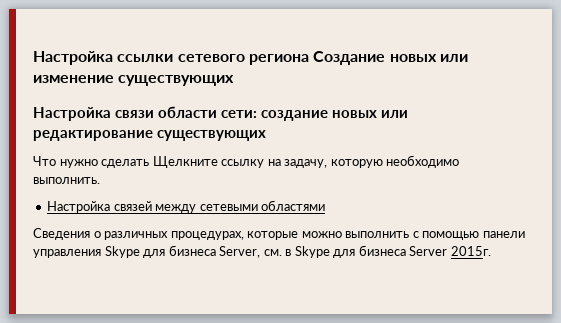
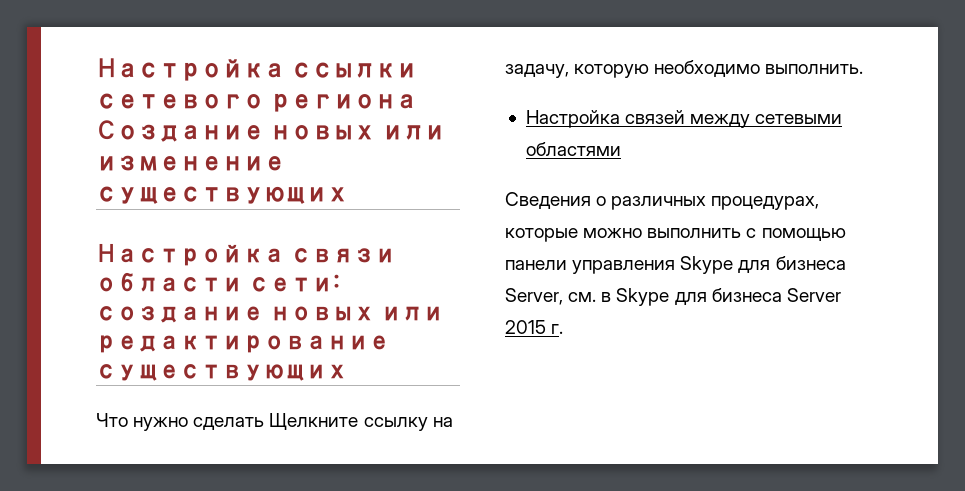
[450,246,491,256] 2015г. -> [505,320,564,334] 2015 г.

